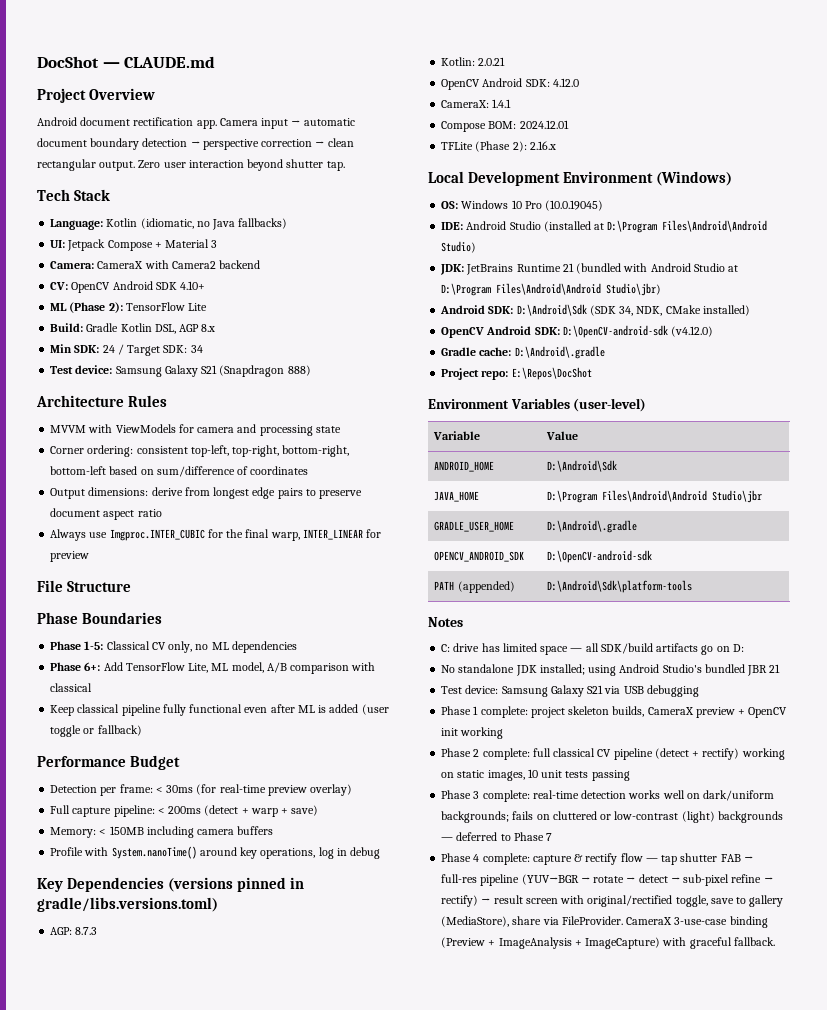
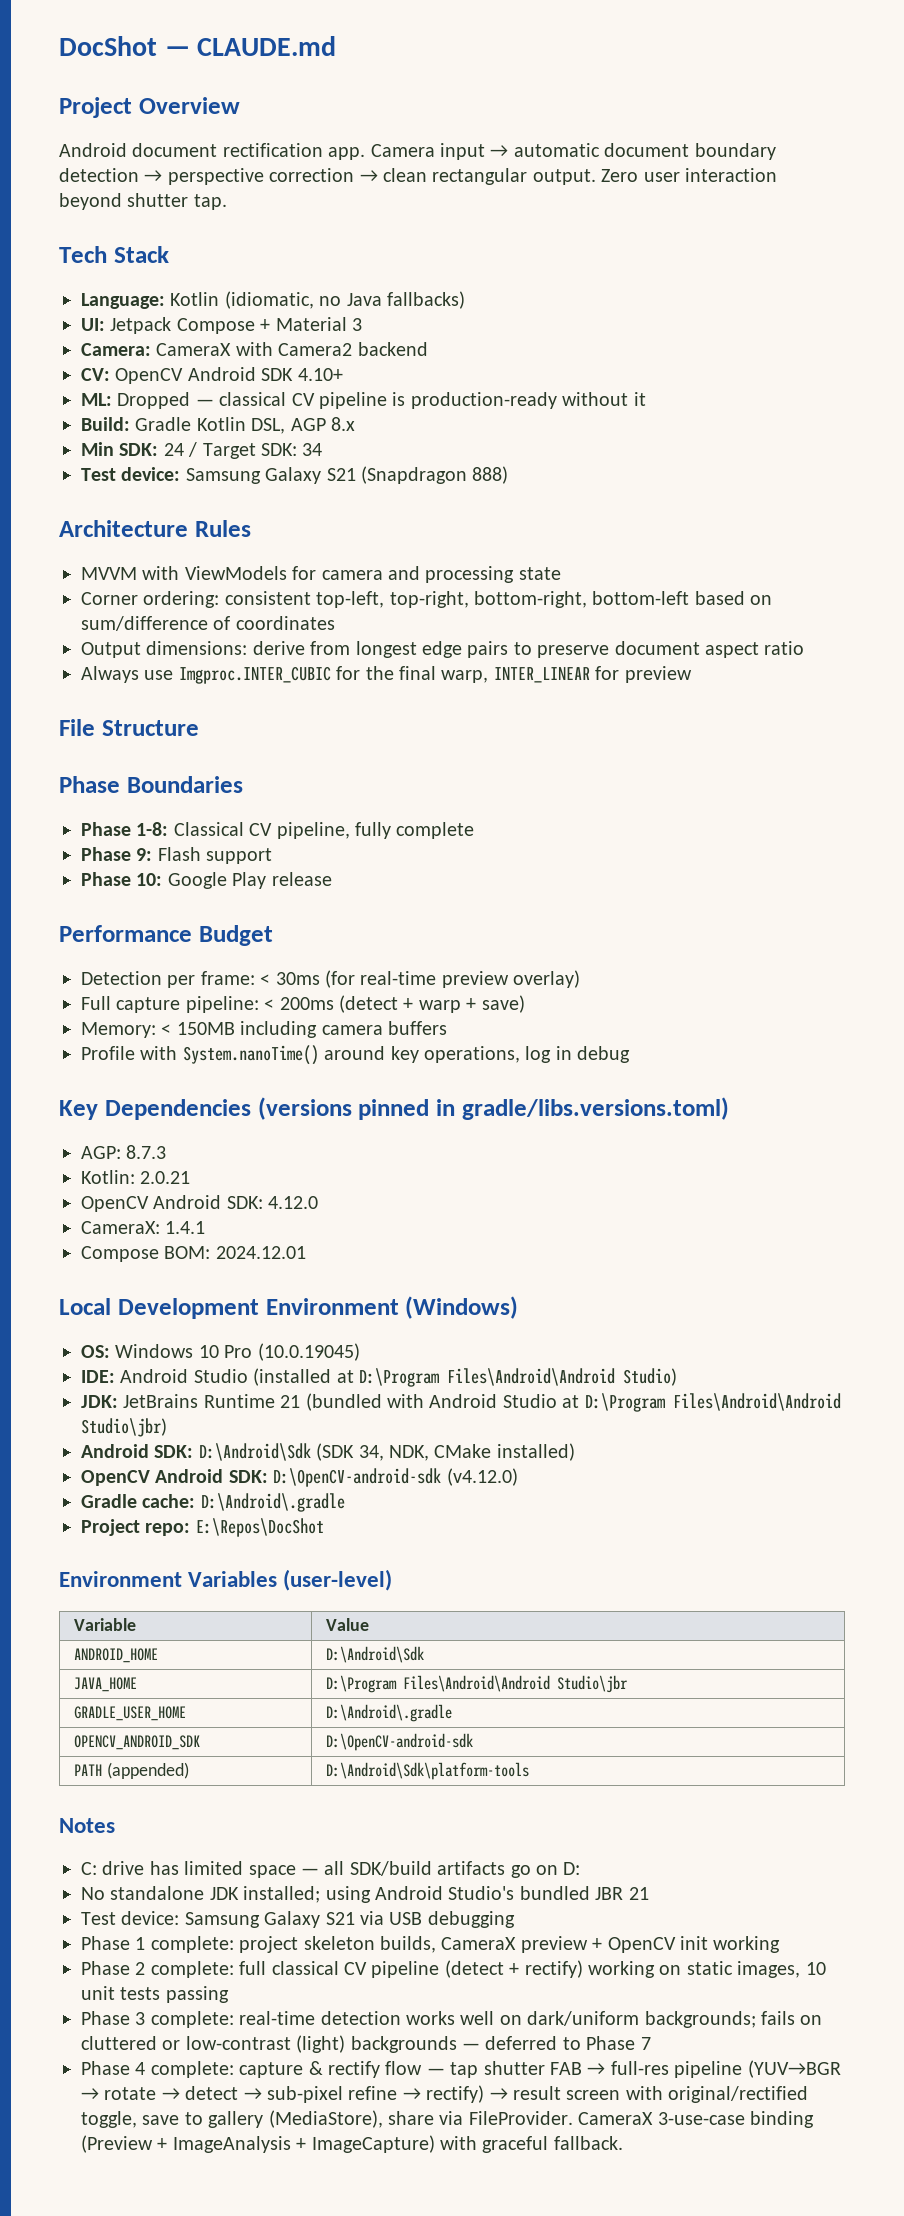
[50,302,208,313] ML (Phase 2): TensorFlow Lite -> [81,392,646,409] ML: Dropped — classical CV pipeline is production-ready without it
[84,641,104,650] 1-5: -> [136,822,169,836] 1-8:
[168,641,297,653] [50,662,376,674] [50,683,93,692] [50,704,389,716] [50,725,142,737] only, no ML dependencies // Phase 6+: Add TensorFlow Lite, ML model, A/B comparison with classical // Keep classical pipeline fully functional even after ML is added (user toggle or fallback) -> [276,822,475,839] [81,847,273,864] [81,872,332,889] pipeline, fully complete // Phase 9: Flash support // Phase 10: Google Play release
[441,141,556,152] // TFLite (Phase 2): 2.16.x -> (306, 1252) none

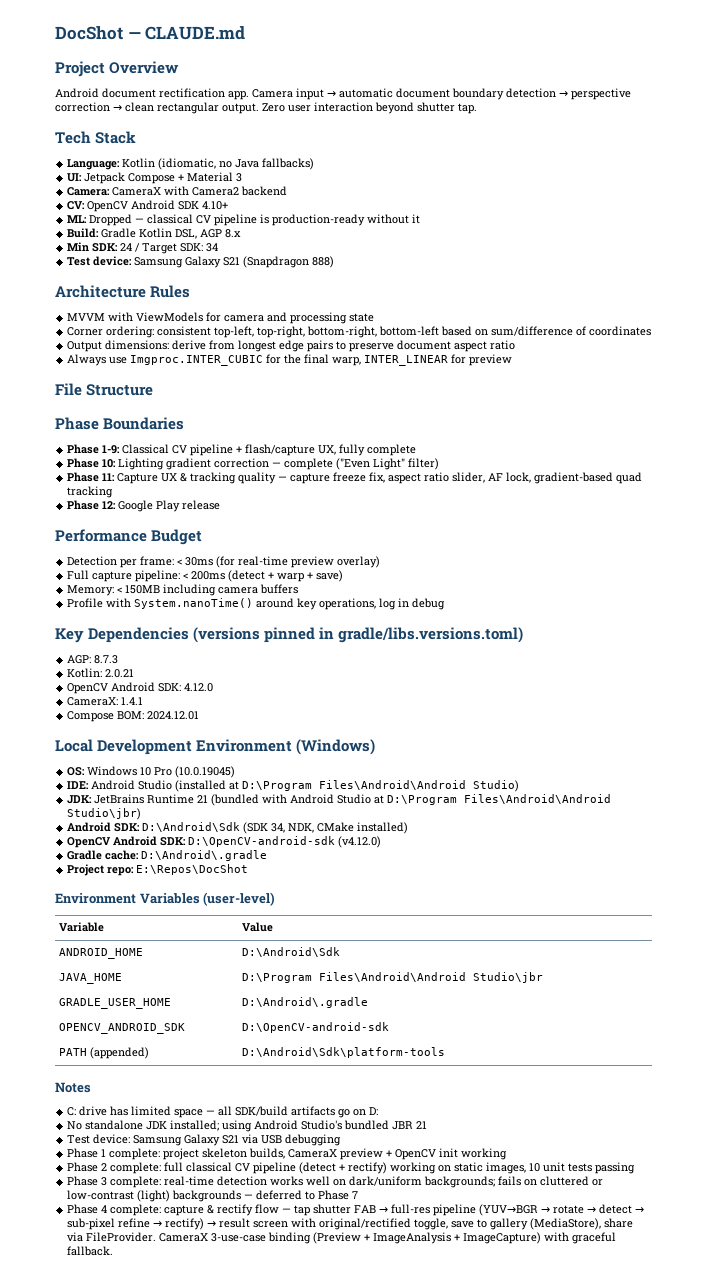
[136,822,169,836] 1-8: -> [102,445,121,454] 1-9:
[276,822,350,839] pipeline, -> [190,444,337,456] pipeline + flash/capture UX,
[136,847,273,864] [81,872,163,886] 9: Flash support // Phase 10: -> [102,458,440,470] [67,472,643,484] [67,486,114,498] [67,500,117,510] 10: Lighting gradient correction — complete ("Even Light" filter) // Phase 11: Capture UX & tracking quality — capture freeze fix, aspect ratio slider, AF lock, gradient-based quad tracking // Phase 12:

